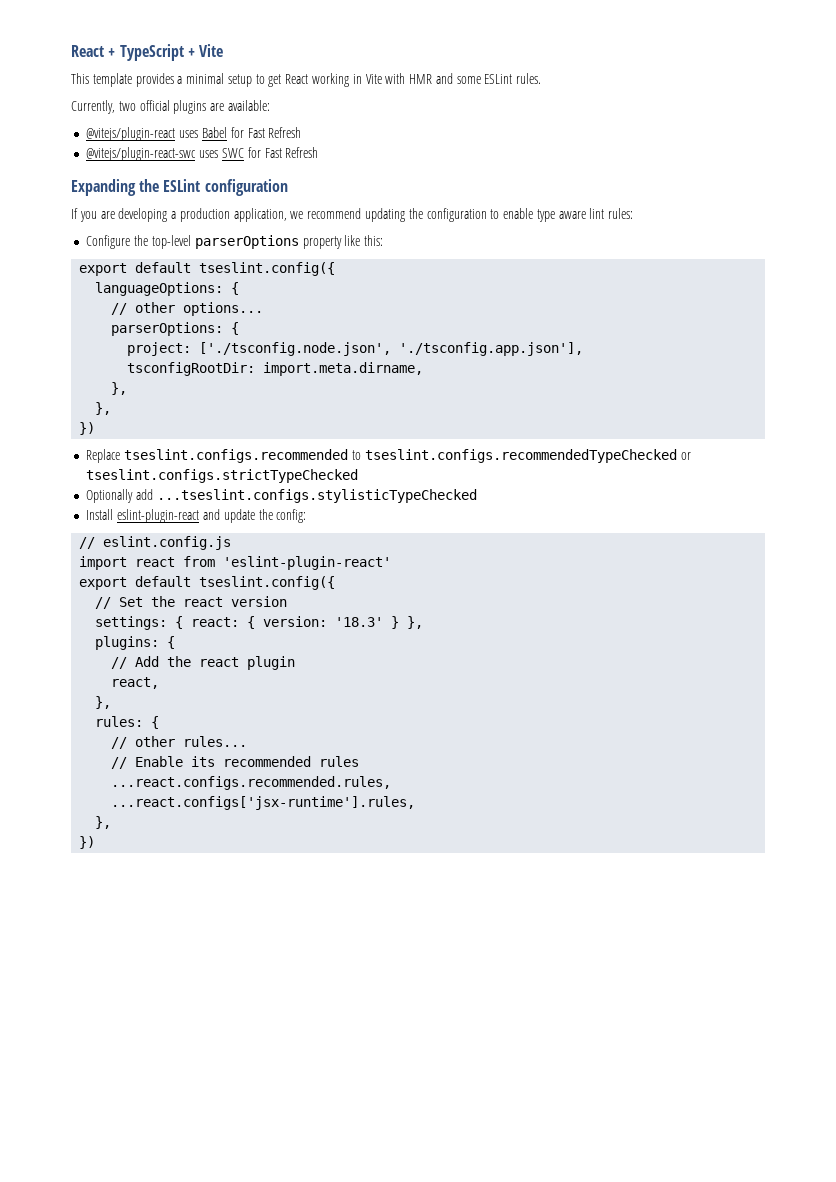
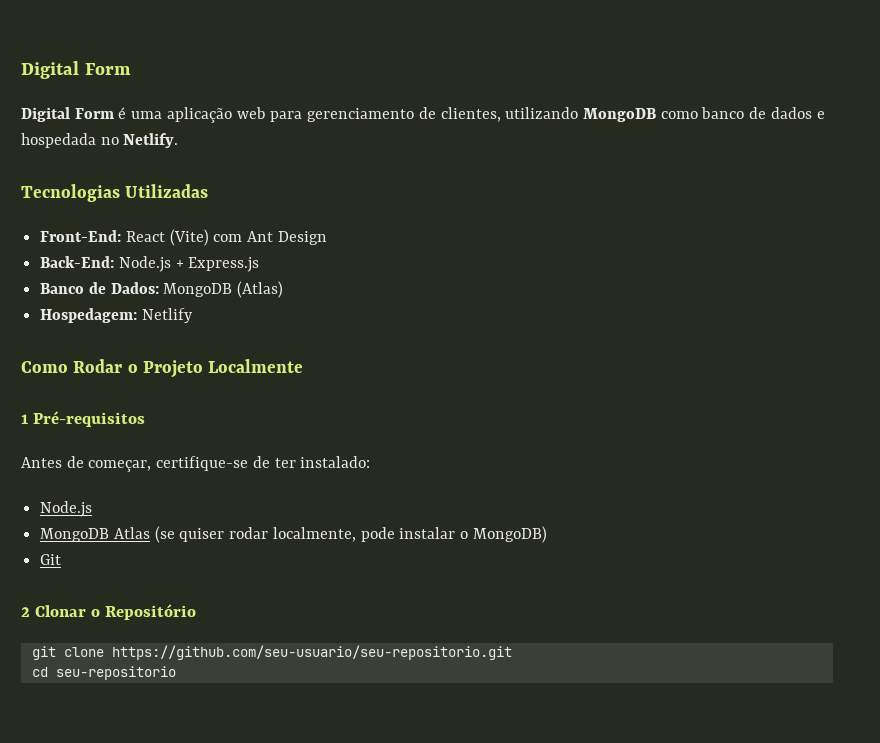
[71,44,224,61] [71,73,542,87] [71,100,270,114] [86,127,302,141] [86,147,319,161] [71,179,288,196] [71,208,634,222] [86,235,384,249] [79,262,336,276] [95,282,240,296] [111,302,264,316] [111,322,240,336] [127,342,584,356] [127,362,424,376] [111,382,128,395] [95,402,112,415] [79,422,96,435] [86,449,691,463] [86,469,359,483] [86,489,477,503] [86,509,307,523] [79,536,232,550] [79,556,392,570] [79,576,336,590] [95,596,288,609] [95,616,424,630] [95,636,176,650] [111,656,296,670] [111,677,160,689] [95,696,112,709] [95,716,160,729] [111,736,248,749] [111,756,360,769] [111,776,392,790] [111,796,416,810] [95,816,112,829] [79,836,96,849] React + TypeScript + Vite // This template provides a minimal setup to get React working in Vite with HMR and some ESLint rules. // Currently, two official plugins are available: // @vitejs/plugin-react uses Babel for Fast Refresh // @vitejs/plugin-react-swc uses SWC for Fast Refresh // Expanding the ESLint configuration // If you are developing a production application, we recommend updating the configuration to enable type aware lint rules: // Configure the top-level parserOptions property like this: // export default tseslint.config({ // languageOptions: { // // other options... // parserOptions: { // project: ['./tsconfig.node.json', './tsconfig.app.json'], // tsconfigRootDir: import.meta.dirname, // }, // }, // }) // Replace tseslint.configs.recommended to tseslint.configs.recommendedTypeChecked or tseslint.configs.strictTypeChecked // Optionally add ...tseslint.configs.stylisticTypeChecked // Install eslint-plugin-react and update the config: // // eslint.config.js // import react from 'eslint-plugin-react' // export default tseslint.config({ // // Set the react version // settings: { react: { version: '18.3' } }, // plugins: { // // Add the react plugin // react, // }, // rules: { // // other rules... // // Enable its recommended rules // ...react.configs.recommended.rules, // ...react.configs['jsx-runtime'].rules, // }, // }) -> [21,61,131,79] [21,107,825,123] [21,133,179,148] [21,184,209,202] [40,229,327,246] [40,256,260,272] [40,281,284,298] [40,308,193,323] [21,359,304,378] [21,411,145,427] [21,456,371,472] [40,501,93,517] [40,526,547,543] [40,554,62,565] [21,604,196,620] [31,645,512,660] [31,666,176,680] Digital Form // Digital Form é uma aplicação web para gerenciamento de clientes, utilizando MongoDB como banco de dados e hospedada no Netlify. // Tecnologias Utilizadas // Front-End: React (Vite) com Ant Design // Back-End: Node.js + Express.js // Banco de Dados: MongoDB (Atlas) // Hospedagem: Netlify // Como Rodar o Projeto Localmente // 1 Pré-requisitos // Antes de começar, certifique-se de ter instalado: // Node.js // MongoDB Atlas (se quiser rodar localmente, pode instalar o MongoDB) // Git // 2 Clonar o Repositório // git clone https://github.com/seu-usuario/seu-repositorio.git // cd seu-repositorio

